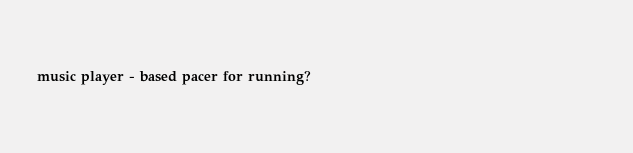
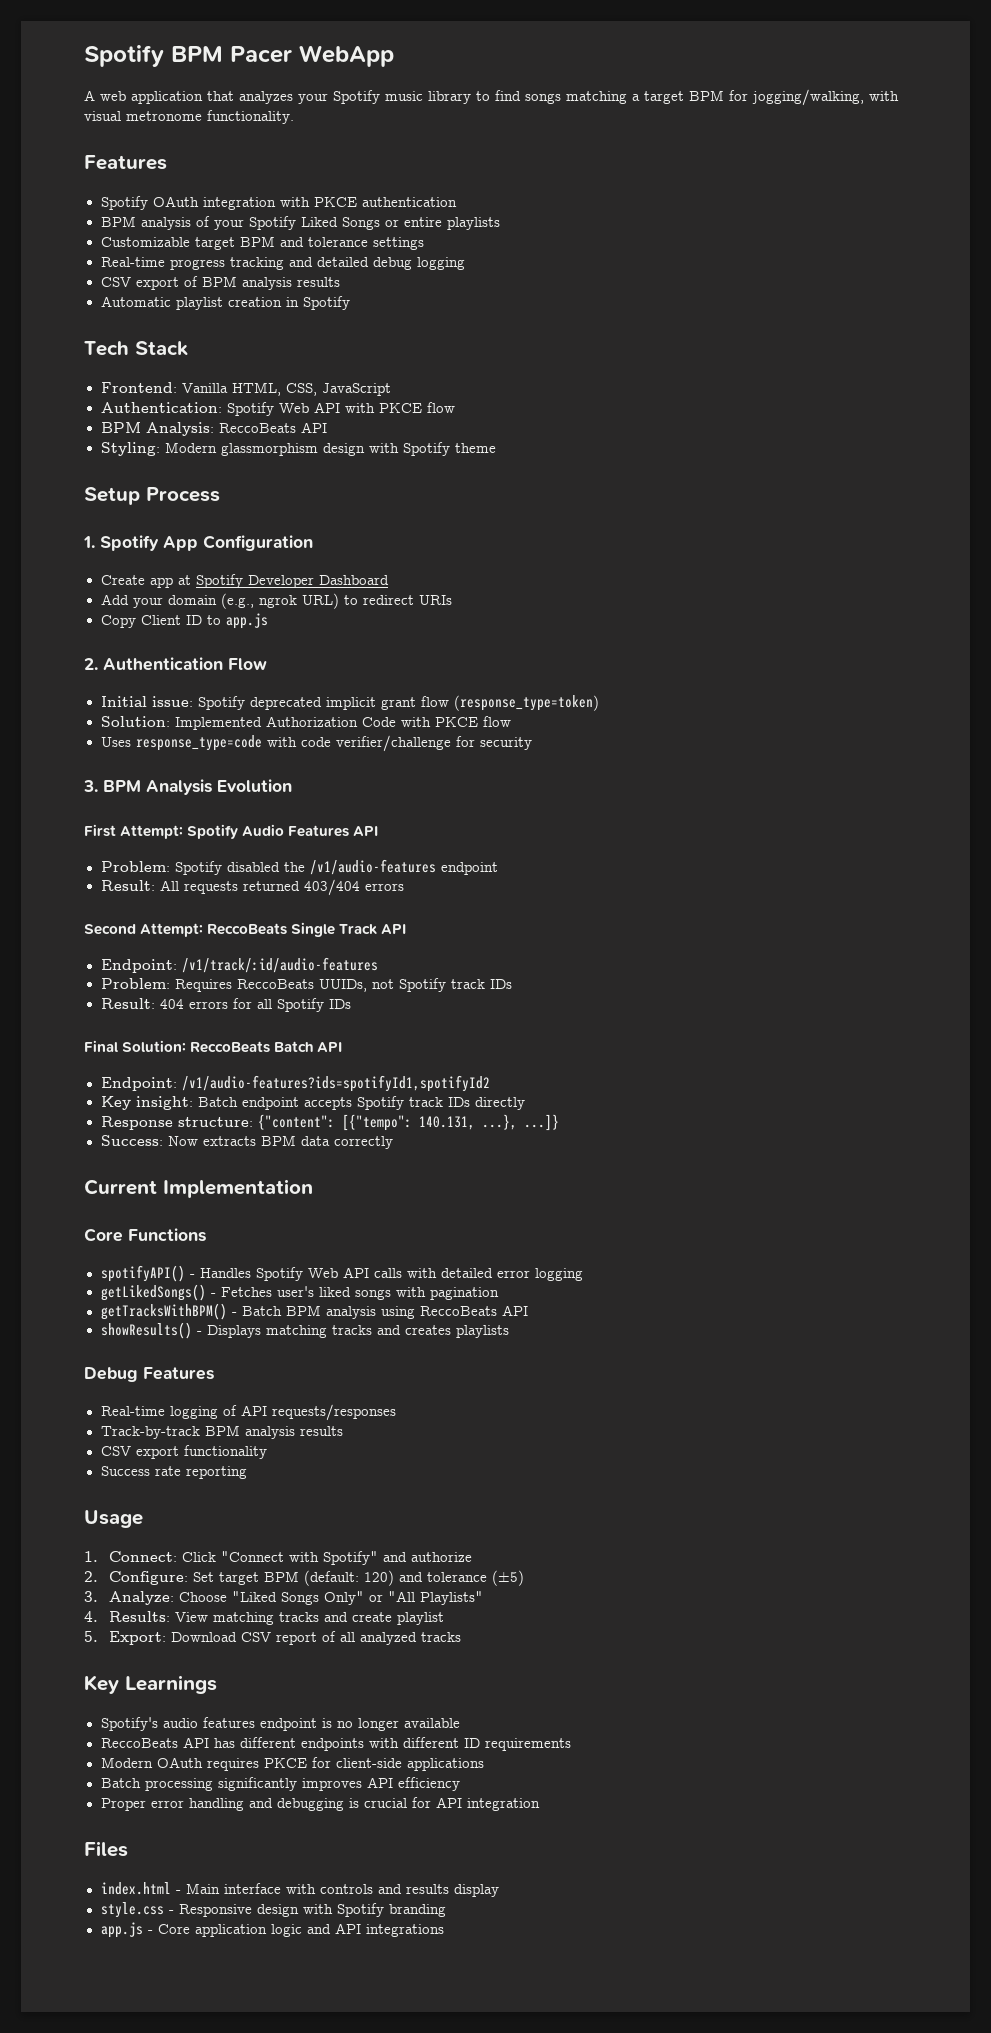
[37,71,311,85] music player - based pacer for running? -> [84,45,394,67] [84,89,899,106] [84,110,294,124] [84,155,167,170] [100,196,457,210] [100,216,500,230] [100,236,424,250] [100,257,465,270] [100,276,340,290] [100,296,350,310] [84,341,188,356] [100,382,391,396] [100,402,455,416] [100,422,327,436] [100,442,496,456] [84,487,220,505] [83,535,313,551] [100,574,389,588] [100,593,452,609] [100,613,268,629] [84,657,267,671] [100,695,599,711] [100,716,511,730] [100,735,532,752] [83,779,292,795] [84,824,379,839] [100,859,498,875] [100,879,404,896] [84,922,407,937] [100,957,378,973] [100,978,512,992] [100,998,351,1012] [84,1040,343,1053] [100,1075,490,1092] [100,1096,525,1110] [100,1114,559,1131] [100,1135,393,1149] [84,1179,313,1198] [84,1228,206,1242] [100,1265,583,1282] [100,1284,499,1301] [100,1303,528,1320] [100,1322,509,1339] [84,1367,214,1382] [100,1404,396,1421] [100,1425,343,1439] [100,1445,267,1459] [100,1466,247,1479] [84,1510,143,1528] [84,1551,473,1565] [84,1570,525,1586] [84,1591,484,1605] [84,1611,445,1625] [84,1631,462,1645] [84,1675,217,1694] [100,1717,460,1731] [100,1737,571,1751] [100,1757,484,1771] [100,1777,460,1791] [100,1797,540,1811] [84,1841,128,1857] [100,1882,499,1897] [100,1902,446,1918] [100,1922,444,1938] Spotify BPM Pacer WebApp // A web application that analyzes your Spotify music library to find songs matching a target BPM for jogging/walking, with visual metronome functionality. // Features // Spotify OAuth integration with PKCE authentication // BPM analysis of your Spotify Liked Songs or entire playlists // Customizable target BPM and tolerance settings // Real-time progress tracking and detailed debug logging // CSV export of BPM analysis results // Automatic playlist creation in Spotify // Tech Stack // Frontend: Vanilla HTML, CSS, JavaScript // Authentication: Spotify Web API with PKCE flow // BPM Analysis: ReccoBeats API // Styling: Modern glassmorphism design with Spotify theme // Setup Process // 1. Spotify App Configuration // Create app at Spotify Developer Dashboard // Add your domain (e.g., ngrok URL) to redirect URIs // Copy Client ID to app.js // 2. Authentication Flow // Initial issue: Spotify deprecated implicit grant flow (response_type=token) // Solution: Implemented Authorization Code with PKCE flow // Uses response_type=code with code verifier/challenge for security // 3. BPM Analysis Evolution // First Attempt: Spotify Audio Features API // Problem: Spotify disabled the /v1/audio-features endpoint // Result: All requests returned 403/404 errors // Second Attempt: ReccoBeats Single Track API // Endpoint: /v1/track/:id/audio-features // Problem: Requires ReccoBeats UUIDs, not Spotify track IDs // Result: 404 errors for all Spotify IDs // Final Solution: ReccoBeats Batch API // Endpoint: /v1/audio-features?ids=spotifyId1,spotifyId2 // Key insight: Batch endpoint accepts Spotify track IDs directly // Response structure: {"content": [{"tempo": 140.131, ...}, ...]} // Success: Now extracts BPM data correctly // Current Implementation // Core Functions // spotifyAPI() - Handles Spotify Web API calls with detailed error logging // getLikedSongs() - Fetches user's liked songs with pagination // getTracksWithBPM() - Batch BPM analysis using ReccoBeats API // showResults() - Displays matching tracks and creates playlists // Debug Features // Real-time logging of API requests/responses // Track-by-track BPM analysis results // CSV export functionality // Success rate reporting // Usage // 1. Connect: Click "Connect with Spotify" and authorize // 2. Configure: Set target BPM (default: 120) and tolerance (±5) // 3. Analyze: Choose "Liked Songs Only" or "All Playlists" // 4. Results: View matching tracks and create playlist // 5. Export: Download CSV report of all analyzed tracks // Key Learnings // Spotify's audio features endpoint is no longer available // ReccoBeats API has different endpoints with different ID requirements // Modern OAuth requires PKCE for client-side applications // Batch processing significantly improves API efficiency // Proper error handling and debugging is crucial for API integration // Files // index.html - Main interface with controls and results display // style.css - Responsive design with Spotify branding // app.js - Core application logic and API integrations

